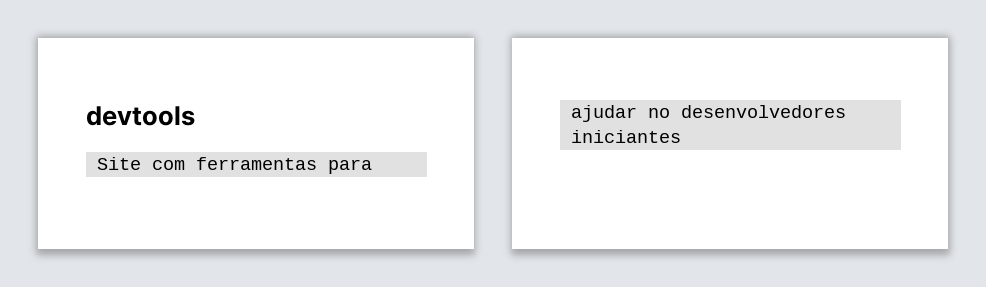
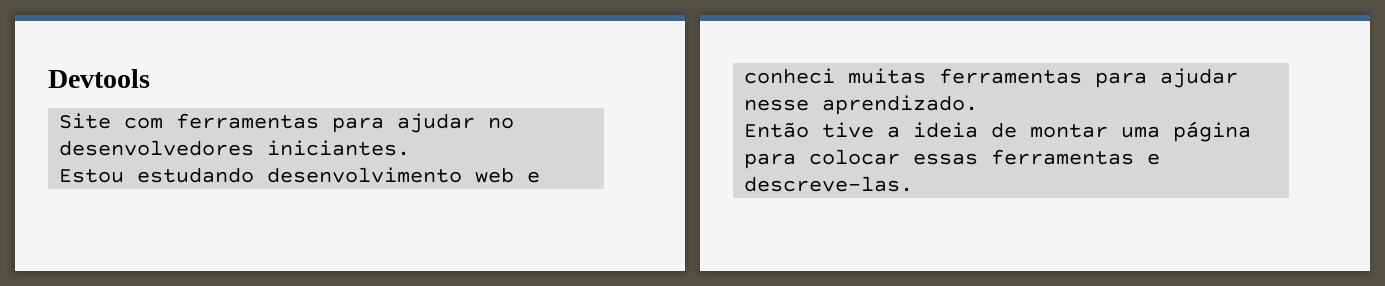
[86,106,195,126] devtools -> [48,69,150,88] Devtools
[570,130,681,143] iniciantes -> [267,140,411,156] [59,167,541,183] [744,68,1239,88] [744,95,979,115] [744,121,1252,142] [744,149,1161,169] [744,176,914,192] iniciantes. // Estou estudando desenvolvimento web e conheci muitas ferramentas para ajudar nesse aprendizado. // Então tive a ideia de montar uma página para colocar essas ferramentas e descreve-las.

